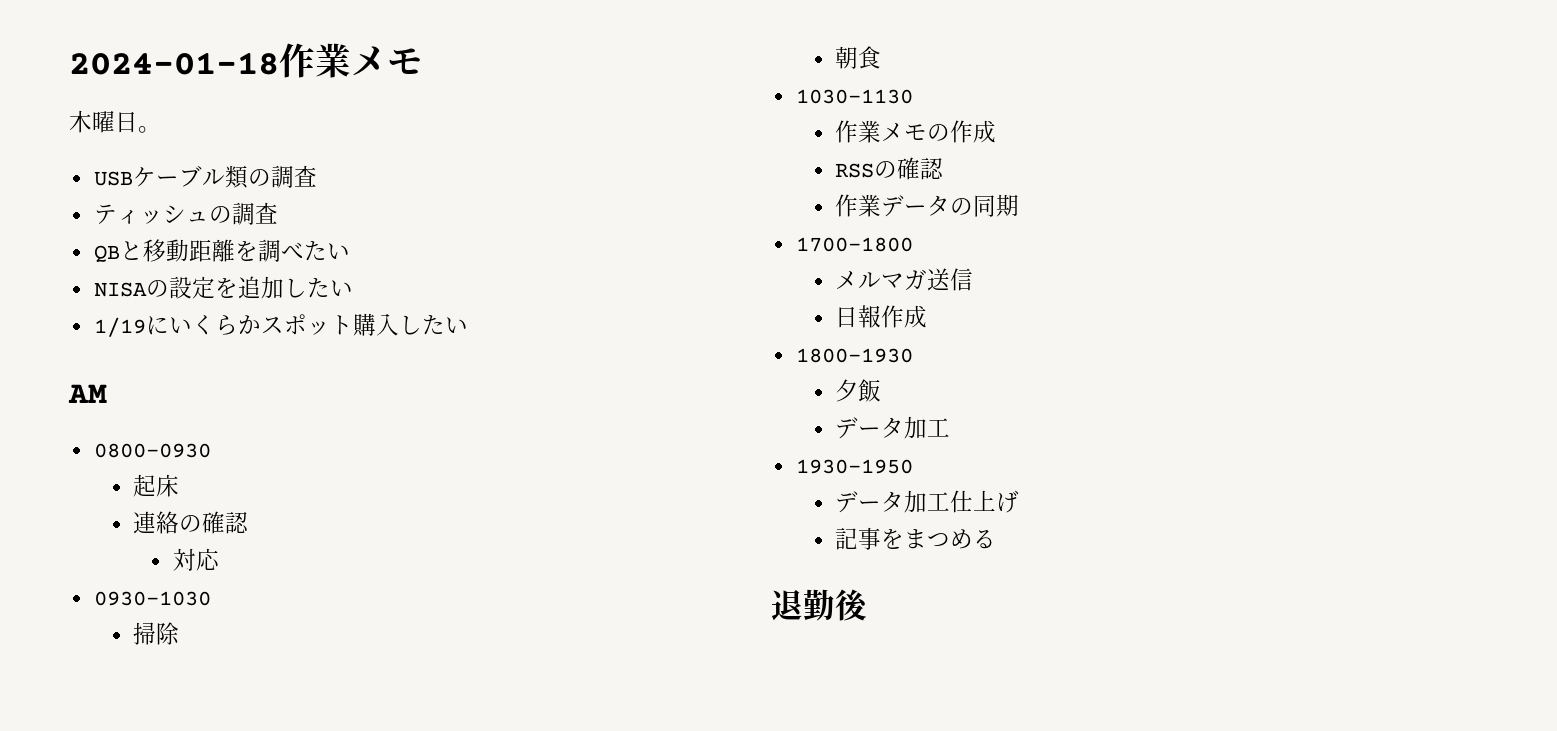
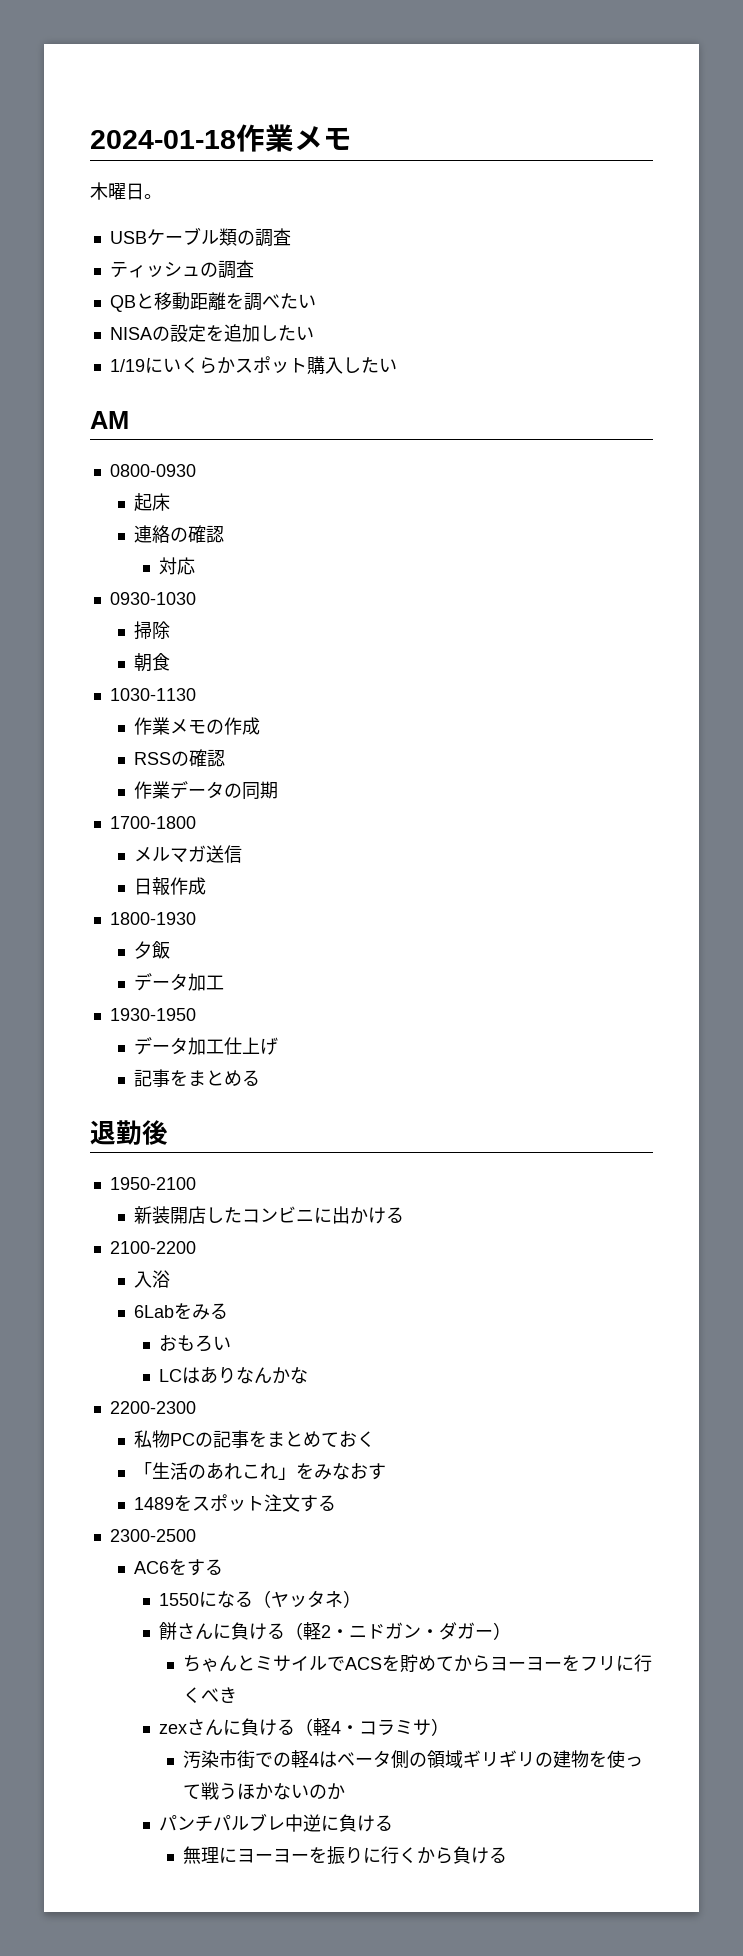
[927,533,951,547] つ -> [206,1070,225,1086] と
(868, 605) none -> [109,1177,196,1190] [134,1206,405,1224] [109,1241,196,1254] [134,1270,171,1288] [134,1303,229,1320] [158,1335,231,1352] [158,1366,308,1384] [109,1401,196,1414] [134,1430,376,1448] [134,1462,387,1480] [134,1494,337,1512] [109,1529,196,1542] [134,1559,224,1576] [158,1590,361,1608] [158,1622,511,1640] [183,1654,653,1673] [183,1687,238,1703] [158,1718,449,1736] [183,1750,644,1769] [183,1782,346,1800] [158,1813,393,1832] [183,1846,508,1865] // 1950-2100 // 新装開店したコンビニに出かける // 2100-2200 // 入浴 // 6Labをみる // おもろい // LCはありなんかな // 2200-2300 // 私物PCの記事をまとめておく // 「生活のあれこれ」をみなおす // 1489をスポット注文する // 2300-2500 // AC6をする // 1550になる（ヤッタネ） // 餅さんに負ける（軽2・ニドガン・ダガー） // ちゃんとミサイルでACSを貯めてからヨーヨーをフリに行くべき // zexさんに負ける（軽4・コラミサ） // 汚染市街での軽4はベータ側の領域ギリギリの建物を使って戦うほかないのか // パンチパルブレ中逆に負ける // 無理にヨーヨーを振りに行くから負ける

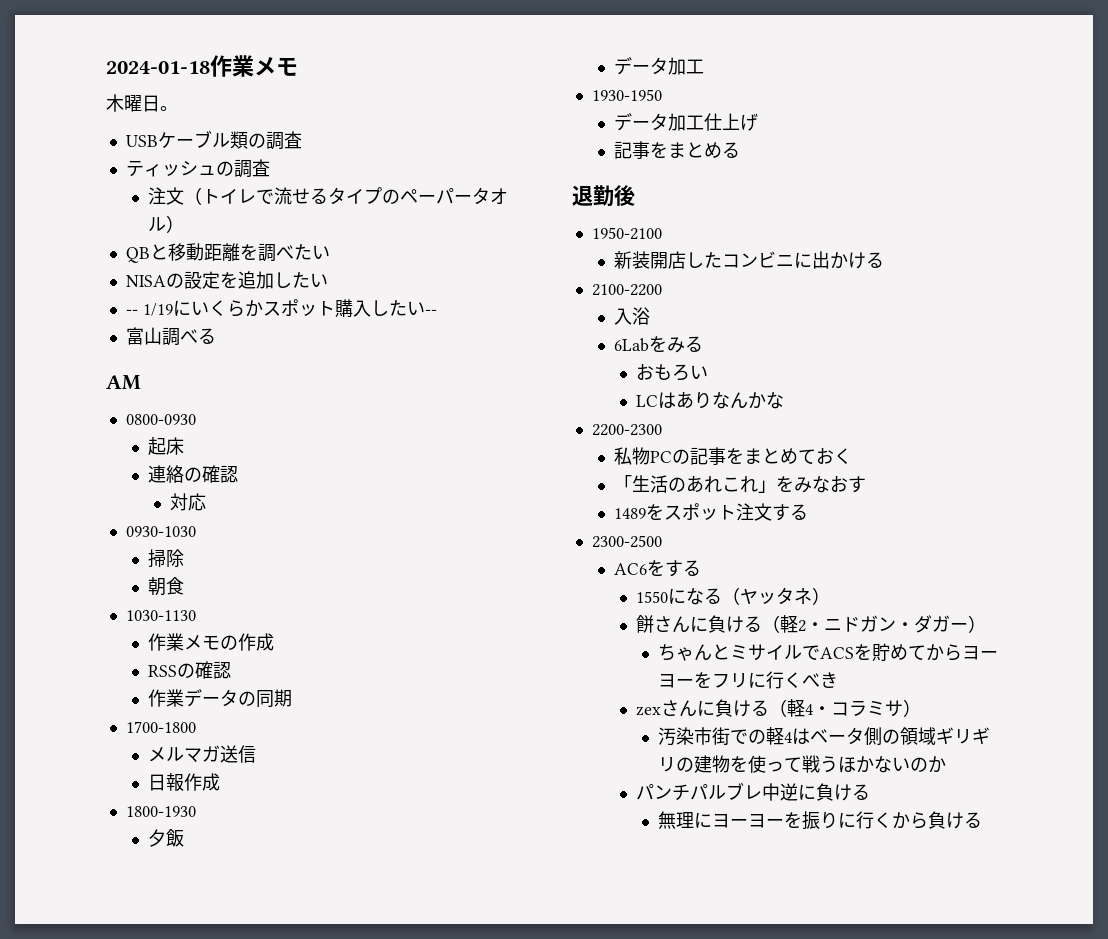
(254, 269) none -> [147,187,508,205] [147,215,184,233] // 注文（トイレで流せるタイプのペーパータオル）
(314, 333) none -> [125,309,138,315] --
(397, 365) none -> [424,309,437,315] [125,327,216,346] -- // 富山調べる

